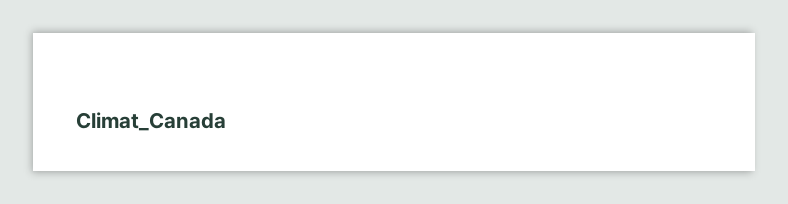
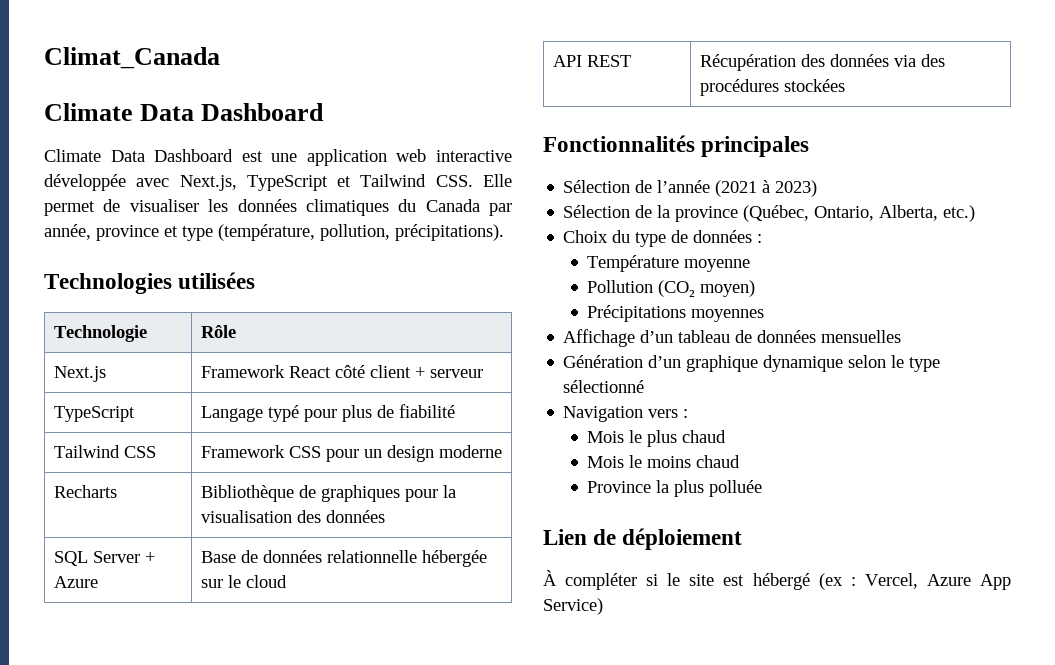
(226, 121) none -> [44,103,325,121] [44,149,512,166] [44,174,512,191] [44,199,512,216] [44,224,504,241] [44,272,256,294] [53,325,147,342] [200,325,236,338] [53,366,106,382] [200,365,483,378] [53,406,135,422] [200,404,455,422] [53,445,156,458] [200,445,502,462] [53,485,117,498] [200,485,456,502] [200,510,385,523] [53,551,155,566] [53,576,98,588] [200,550,487,567] [200,575,287,588] [552,55,631,67] [699,54,945,71] [699,79,845,96] [543,135,810,157] [563,180,818,197] [563,205,976,222] [563,230,763,247] [587,255,751,272] [587,280,756,297] [587,305,765,322] [563,329,902,347] [563,355,941,372] [563,380,645,393] [563,406,689,422] [587,430,727,447] [587,455,741,468] [587,480,763,497] [543,528,743,550] [543,570,1011,590] [543,598,603,615] // Climate Data Dashboard // Climate Data Dashboard est une application web interactive développée avec Next.js, TypeScript et Tailwind CSS. Elle permet de visualiser les données climatiques du Canada par année, province et type (température, pollution, précipitations). // Technologies utilisées // Technologie | Rôle // Next.js | Framework React côté client + serveur // TypeScript | Langage typé pour plus de fiabilité // Tailwind CSS | Framework CSS pour un design moderne // Recharts | Bibliothèque de graphiques pour la visualisation des données // SQL Server + Azure | Base de données relationnelle hébergée sur le cloud // API REST | Récupération des données via des procédures stockées // Fonctionnalités principales // Sélection de l’année (2021 à 2023) // Sélection de la province (Québec, Ontario, Alberta, etc.) // Choix du type de données : // Température moyenne // Pollution (CO₂ moyen) // Précipitations moyennes // Affichage d’un tableau de données mensuelles // Génération d’un graphique dynamique selon le type sélectionné // Navigation vers : // Mois le plus chaud // Mois le moins chaud // Province la plus polluée // Lien de déploiement // À compléter si le site est hébergé (ex : Vercel, Azure App Service)

